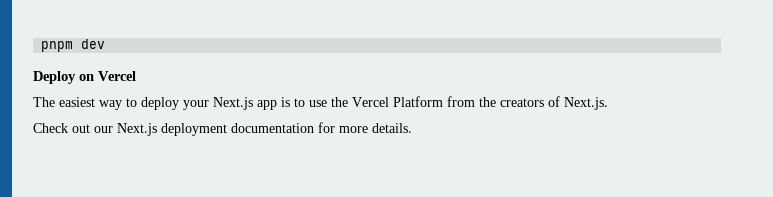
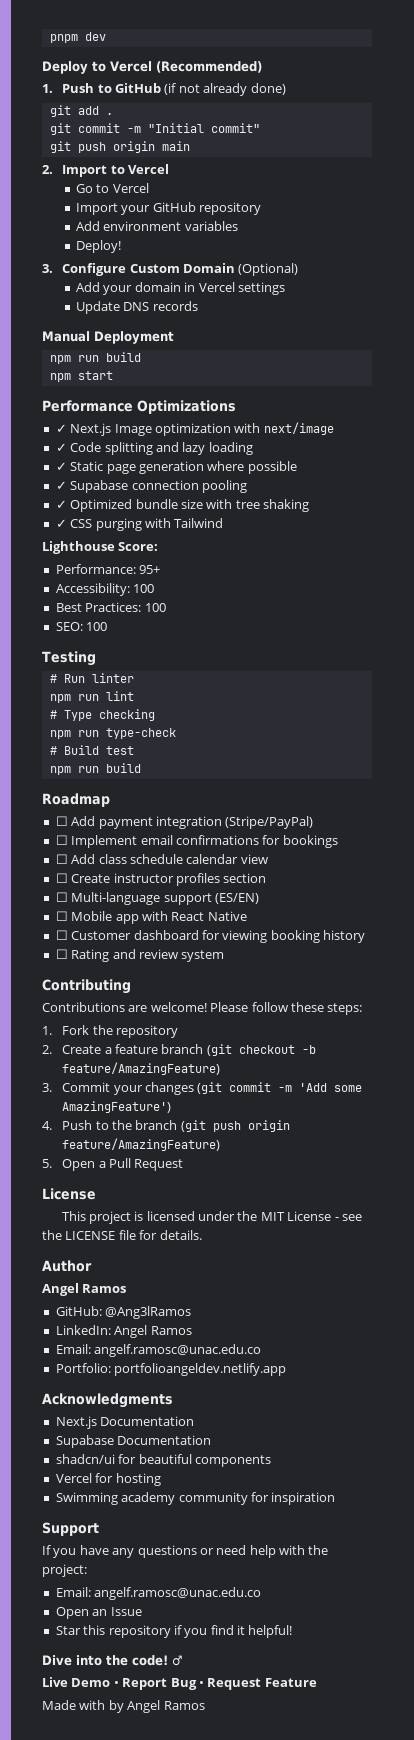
[79,71,136,81] [33,96,608,110] [33,122,412,136] on Vercel // The easiest way to deploy your Next.js app is to use the Vercel Platform from the creators of Next.js. // Check out our Next.js deployment documentation for more details. -> [92,61,262,73] [42,83,286,96] [49,105,113,117] [49,123,260,135] [49,141,190,153] [42,164,169,177] [75,183,149,193] [75,202,262,215] [75,221,238,231] [75,240,121,253] [42,263,299,276] [75,282,285,295] [75,301,198,314] [42,331,174,344] [49,352,141,364] [49,371,113,382] [42,400,236,414] [55,422,334,436] [55,442,253,455] [55,461,297,474] [55,480,247,493] [55,499,309,512] [55,518,224,531] [42,541,159,554] [55,564,161,574] [55,583,155,596] [55,602,166,612] [55,622,108,631] [42,651,96,666] [49,673,134,683] [49,691,134,703] [49,709,155,721] [49,728,176,739] [49,745,134,755] [49,763,141,775] [42,793,110,807] [55,816,314,829] [55,835,338,848] [55,854,268,864] [55,873,267,886] [55,892,259,905] [55,911,247,924] [55,930,365,943] [55,949,225,962] [42,979,131,994] [42,1002,363,1015] [42,1025,178,1038] [42,1044,316,1056] [62,1062,221,1075] [42,1082,363,1095] [62,1101,172,1113] [42,1120,290,1132] [62,1138,221,1151] [42,1158,184,1171] [42,1188,96,1200] [61,1211,362,1224] [42,1230,202,1240] [42,1260,92,1272] [42,1283,127,1296] [55,1306,192,1319] [55,1325,192,1338] [55,1344,262,1357] [55,1363,287,1376] [42,1393,173,1408] [55,1416,195,1429] [55,1435,212,1448] [55,1454,271,1467] [55,1473,161,1486] [55,1492,336,1505] [42,1522,99,1536] [42,1545,329,1558] [42,1564,87,1577] [55,1587,262,1600] [55,1607,142,1619] [55,1625,293,1638] [42,1655,182,1666] [42,1677,317,1690] [42,1700,205,1713] to Vercel (Recommended) // 1. Push to GitHub (if not already done) // git add . // git commit -m "Initial commit" // git push origin main // 2. Import to Vercel // Go to Vercel // Import your GitHub repository // Add environment variables // Deploy! // 3. Configure Custom Domain (Optional) // Add your domain in Vercel settings // Update DNS records // Manual Deployment // npm run build // npm start // Performance Optimizations // ✓ Next.js Image optimization with next/image // ✓ Code splitting and lazy loading // ✓ Static page generation where possible // ✓ Supabase connection pooling // ✓ Optimized bundle size with tree shaking // ✓ CSS purging with Tailwind // Lighthouse Score: // Performance: 95+ // Accessibility: 100 // Best Practices: 100 // SEO: 100 // Testing // # Run linter // npm run lint // # Type checking // npm run type-check // # Build test // npm run build // Roadmap // ☐ Add payment integration (Stripe/PayPal) // ☐ Implement email confirmations for bookings // ☐ Add class schedule calendar view // ☐ Create instructor profiles section // ☐ Multi-language support (ES/EN) // ☐ Mobile app with React Native // ☐ Customer dashboard for viewing booking history // ☐ Rating and review system // Contributing // Contributions are welcome! Please follow these steps: // 1. Fork the repository // 2. Create a feature branch (git checkout -b feature/AmazingFeature) // 3. Commit your changes (git commit -m 'Add some AmazingFeature') // 4. Push to the branch (git push origin feature/AmazingFeature) // 5. Open a Pull Request // License // This project is licensed under the MIT License - see the LICENSE file for details. // Author // Angel Ramos // GitHub: @Ang3lRamos // LinkedIn: Angel Ramos // Email: angelf.ramosc@unac.edu.co // Portfolio: portfolioangeldev.netlify.app // Acknowledgments // Next.js Documentation // Supabase Documentation // shadcn/ui for beautiful components // Vercel for hosting // Swimming academy community for inspiration // Support // If you have any questions or need help with the project: // Email: angelf.ramosc@unac.edu.co // Open an Issue // Star this repository if you find it helpful! // Dive into the code! ♂ // Live Demo • Report Bug • Request Feature // Made with by Angel Ramos

